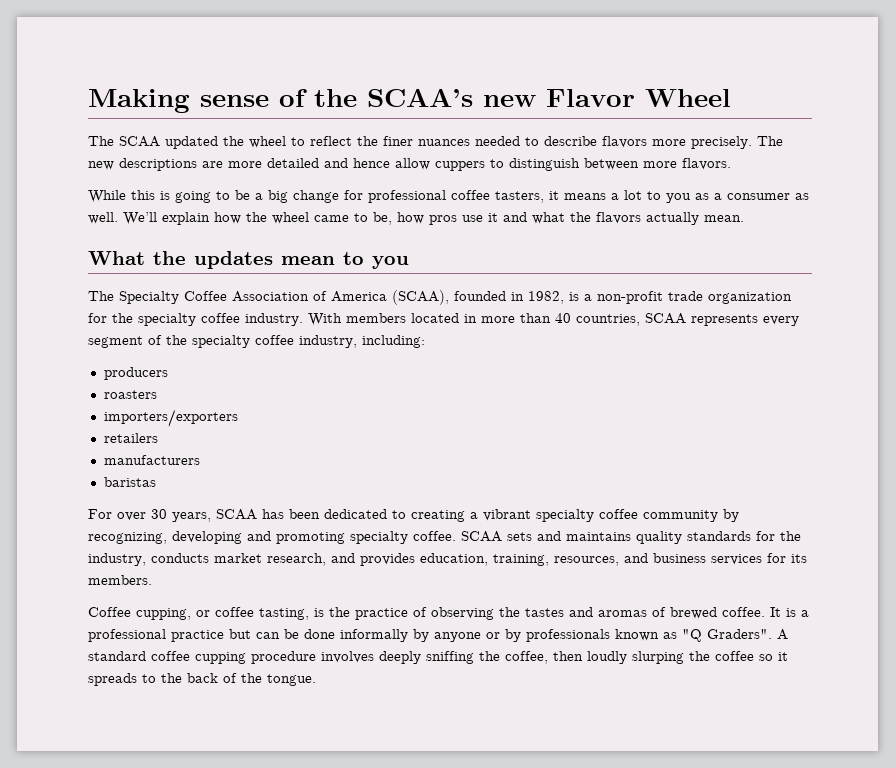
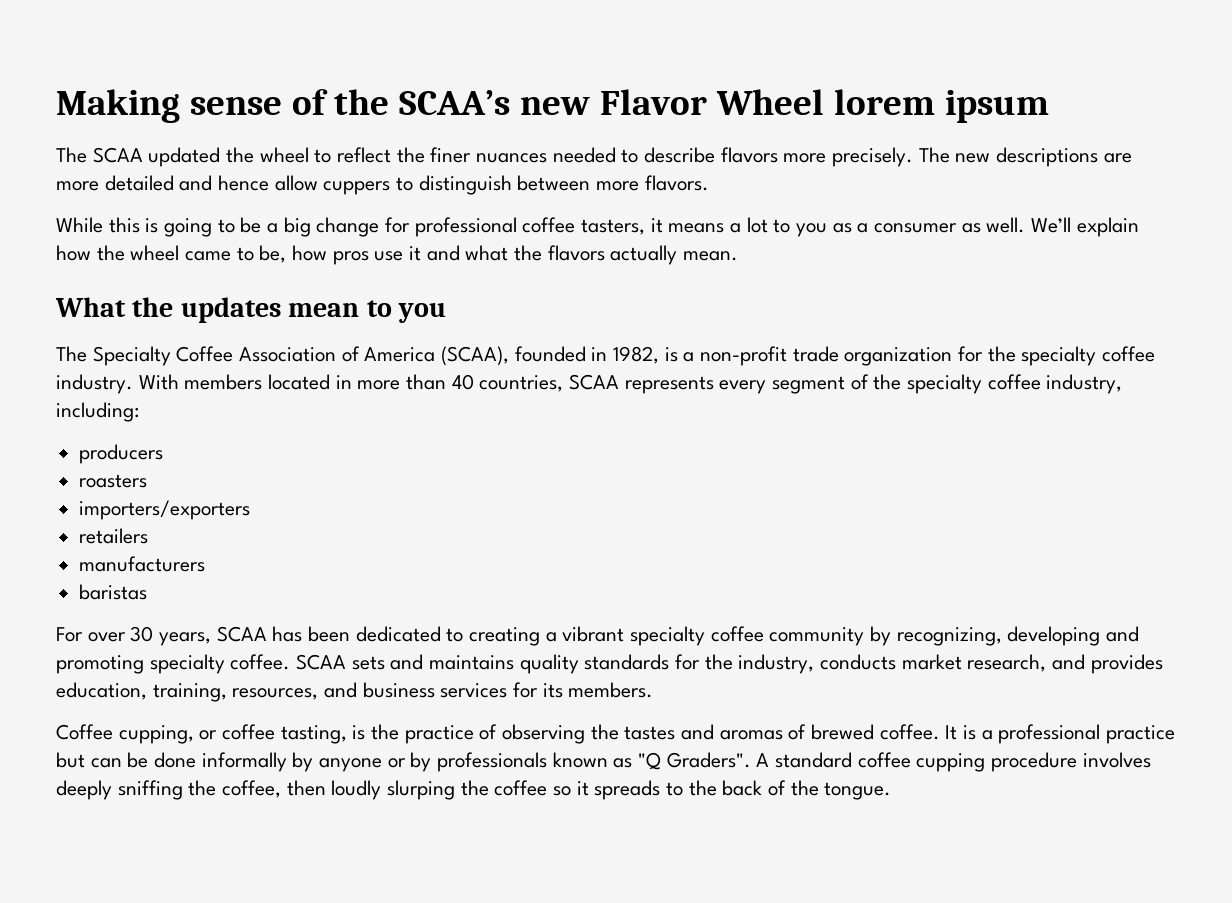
(731, 98) none -> [833,89,1049,123] lorem ipsum

